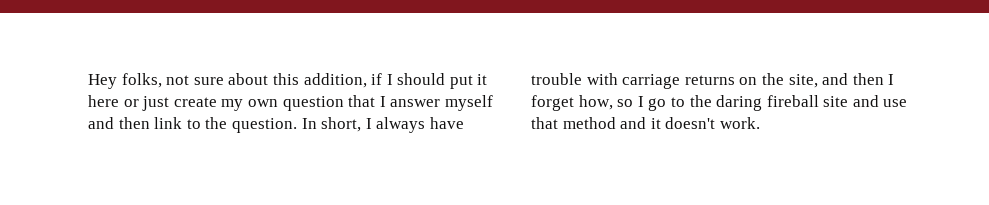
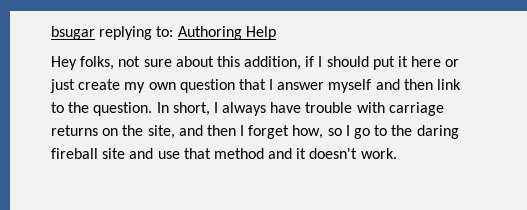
(88, 81) none -> [51,26,276,40] bsugar replying to: Authoring Help //

